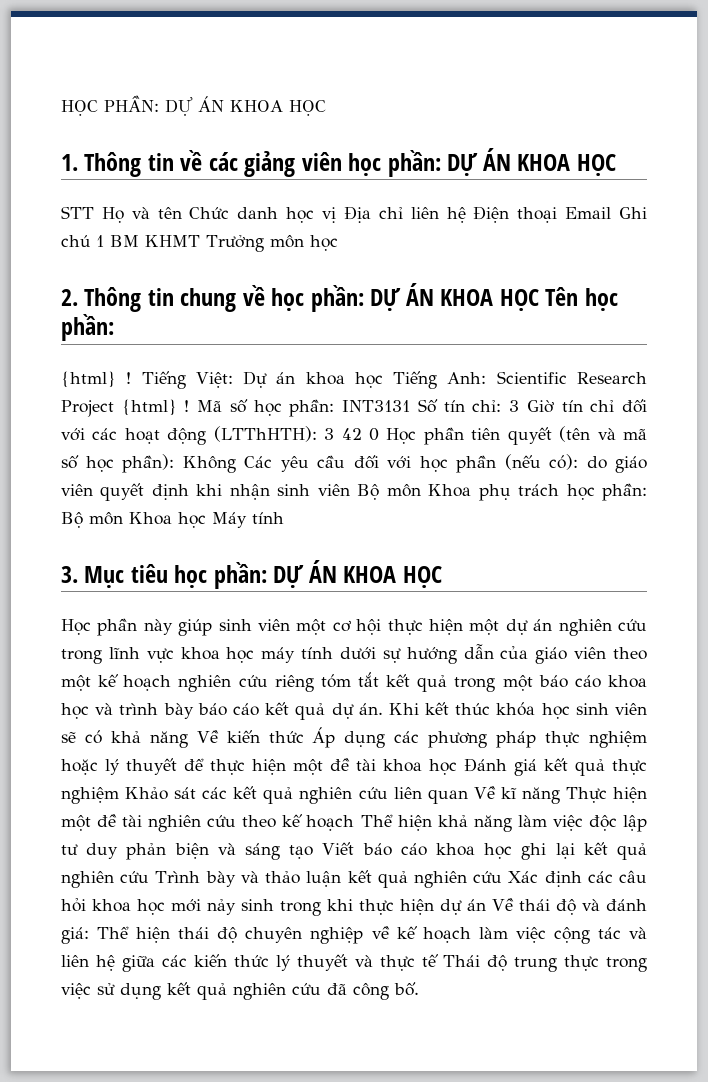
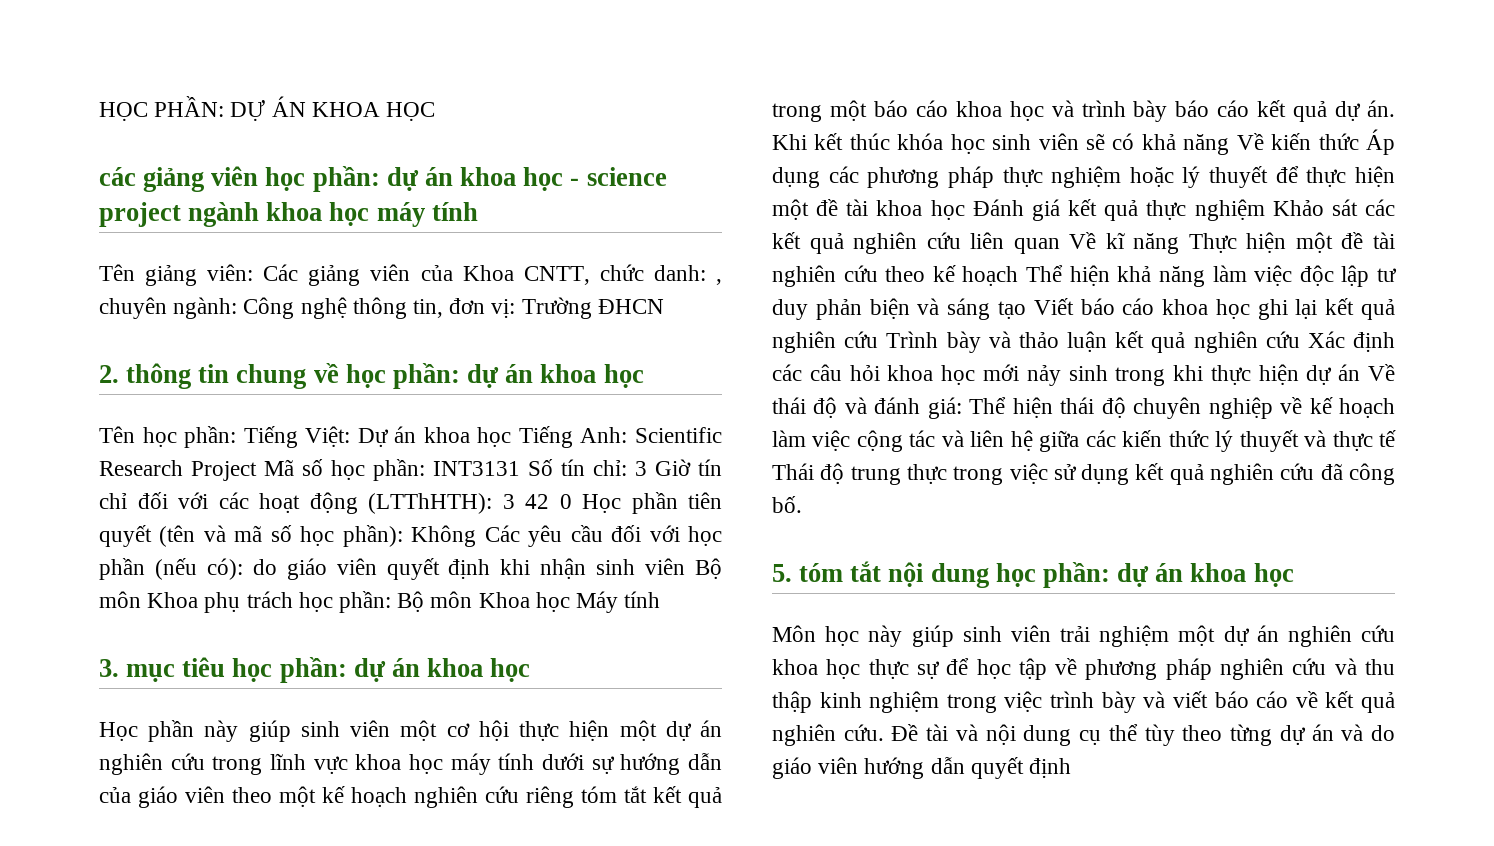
[61,150,203,177] 1. Thông tin về -> (436, 111) none
[447,148,616,176] [61,206,648,223] [61,235,338,252] DỰ ÁN KHOA HỌC // STT Họ và tên Chức danh học vị Địa chỉ liên hệ Điện thoại Email Ghi chú 1 BM KHMT Trưởng môn học -> [386,167,667,191] [99,202,478,227] [99,264,722,286] [99,297,664,319] dự án khoa học - science project ngành khoa học máy tính // Tên giảng viên: Các giảng viên của Khoa CNTT, chức danh: , chuyên ngành: Công nghệ thông tin, đơn vị: Trường ĐHCN
[84,287,142,312] Thông -> [126,363,192,389] thông
[370,283,539,311] DỰ ÁN KHOA HỌC -> [467,364,644,388] dự án khoa học //
[61,371,132,388] // {html} ! -> (237, 437) none
[121,399,190,416] {html} ! -> (257, 471) none
[84,566,125,588] Mục -> [126,664,176,682] mục
[273,560,442,588] DỰ ÁN KHOA HỌC -> [353,658,531,682] dự án khoa học
(419, 989) none -> [772,561,1294,588] [772,625,1395,647] [772,658,1395,680] [772,691,1396,713] [772,724,1396,746] [772,757,1072,779] // 5. tóm tắt nội dung học phần: dự án khoa học // Môn học này giúp sinh viên trải nghiệm một dự án nghiên cứu khoa học thực sự để học tập về phương pháp nghiên cứu và thu thập kinh nghiệm trong việc trình bày và viết báo cáo về kết quả nghiên cứu. Đề tài và nội dung cụ thể tùy theo từng dự án và do giáo viên hướng dẫn quyết định

